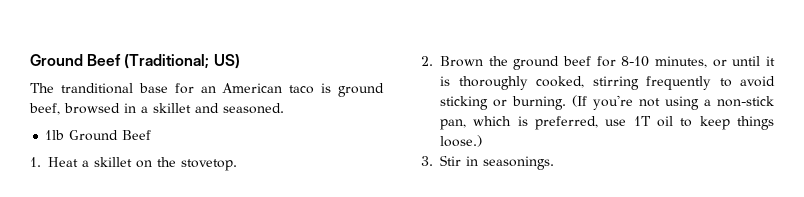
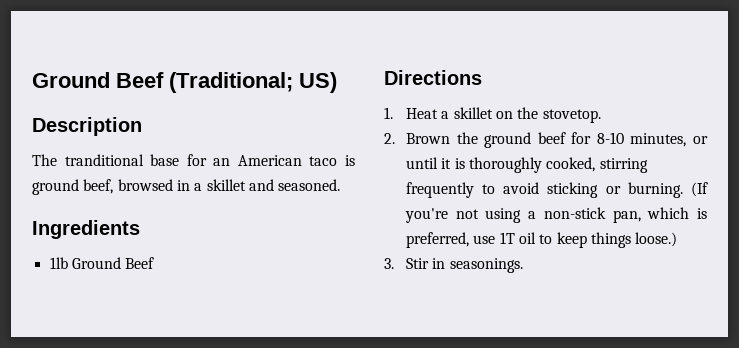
(240, 61) none -> [32,117,142,136] // Description
(284, 108) none -> [32,220,140,239] // Ingredients
(152, 135) none -> [384,70,482,85] // Directions

